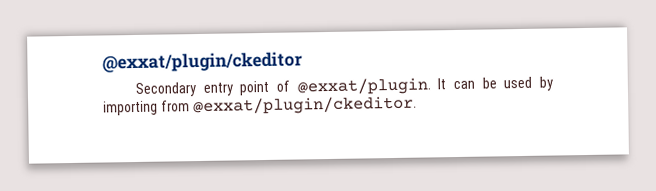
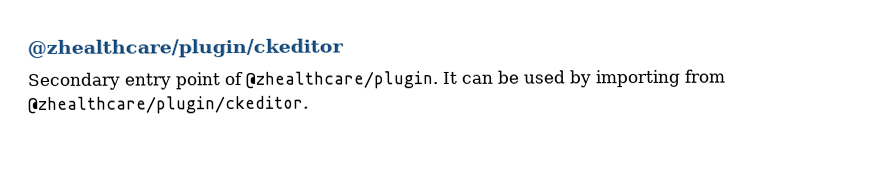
[102,51,303,73] @exxat/plugin/ckeditor -> [27,38,344,59] @zhealthcare/plugin/ckeditor
[296,77,431,96] @exxat/plugin. -> [245,71,438,89] @zhealthcare/plugin.
[192,95,417,116] @exxat/plugin/ckeditor. -> [28,95,309,115] @zhealthcare/plugin/ckeditor.

